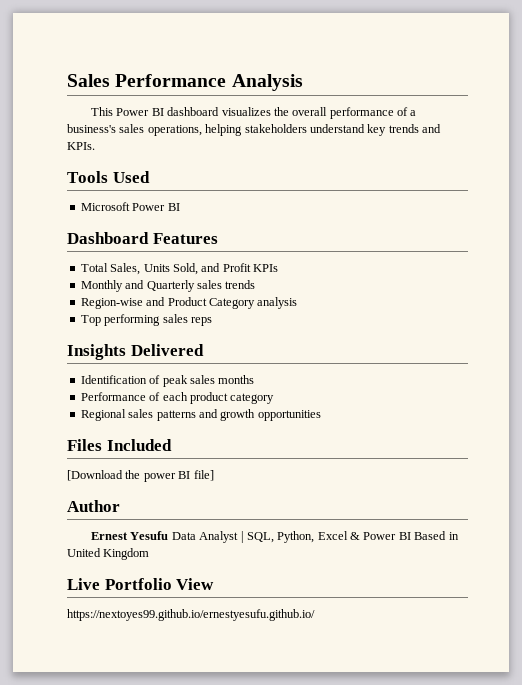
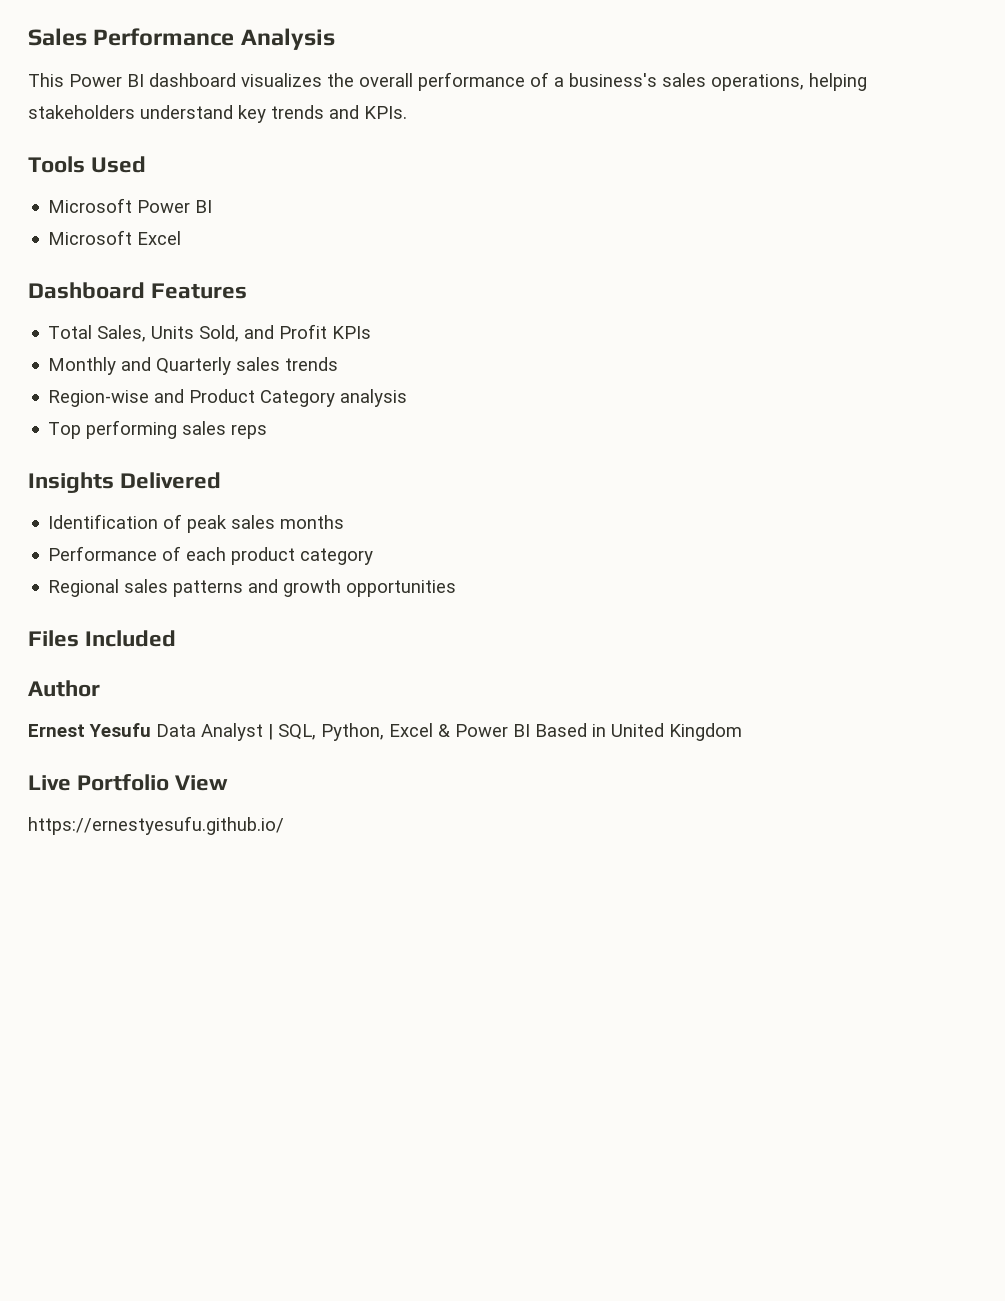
(180, 207) none -> [48,230,182,245] // Microsoft Excel
[67,470,214,482] // [Download the power BI file] -> (177, 638) none
[67,609,315,621] https://nextoyes99.github.io/ernestyesufu.github.io/ -> [28,816,284,835] https://ernestyesufu.github.io/

